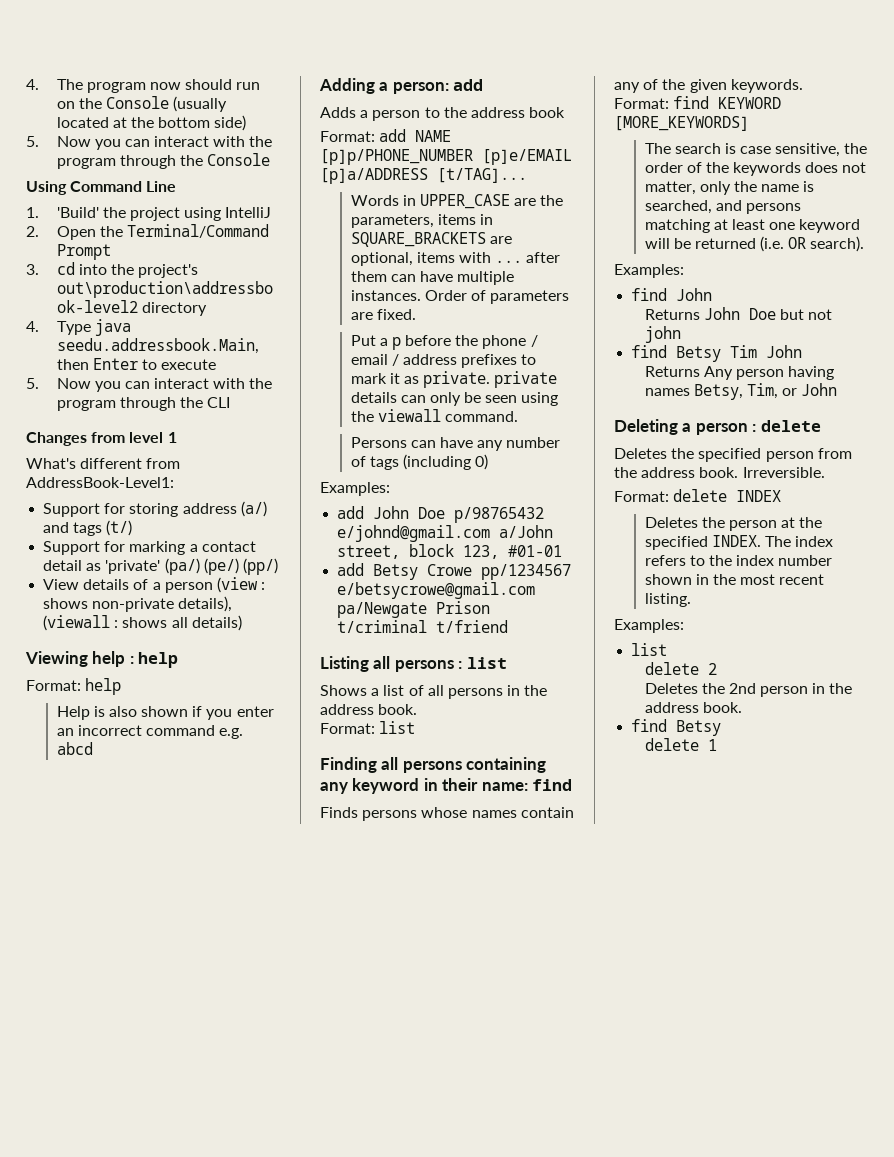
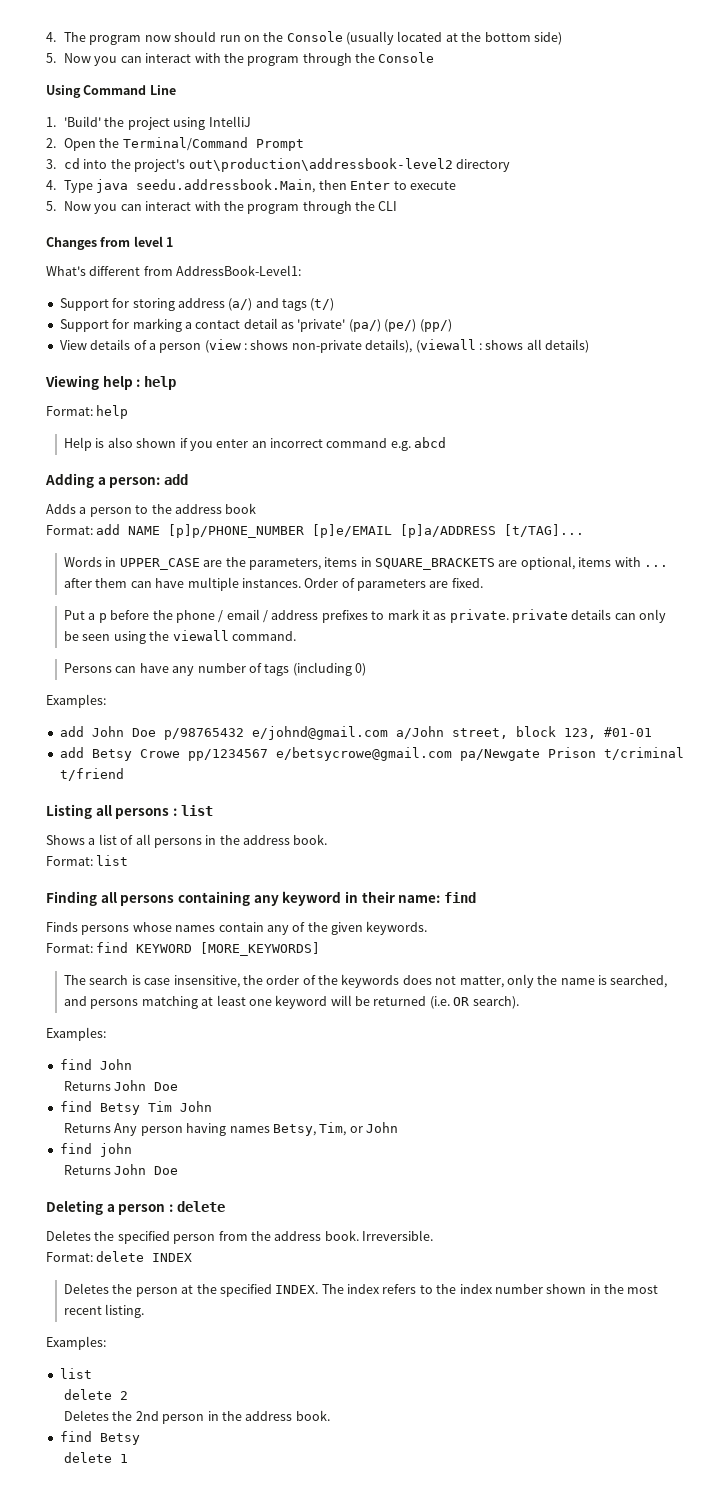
[775,143,841,157] sensitive, -> [173,975,240,988] insensitive,
[779,309,833,320] [644,326,681,343] but not john -> (179, 1086) none
(838, 389) none -> [59,1143,132,1157] [64,1164,179,1175] // find john // Returns John Doe

